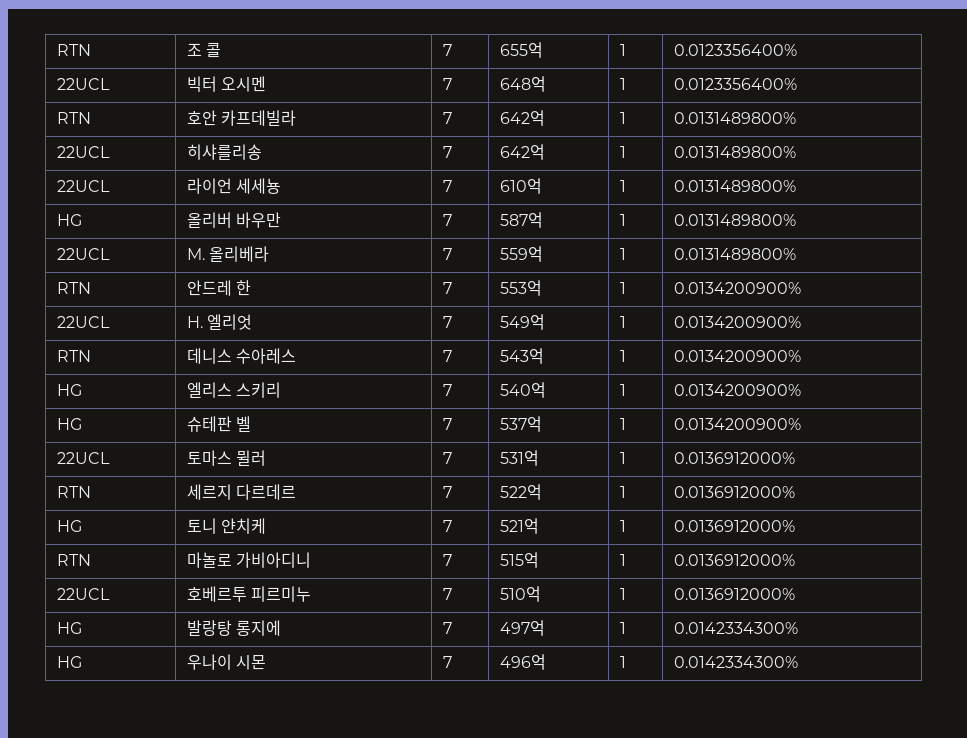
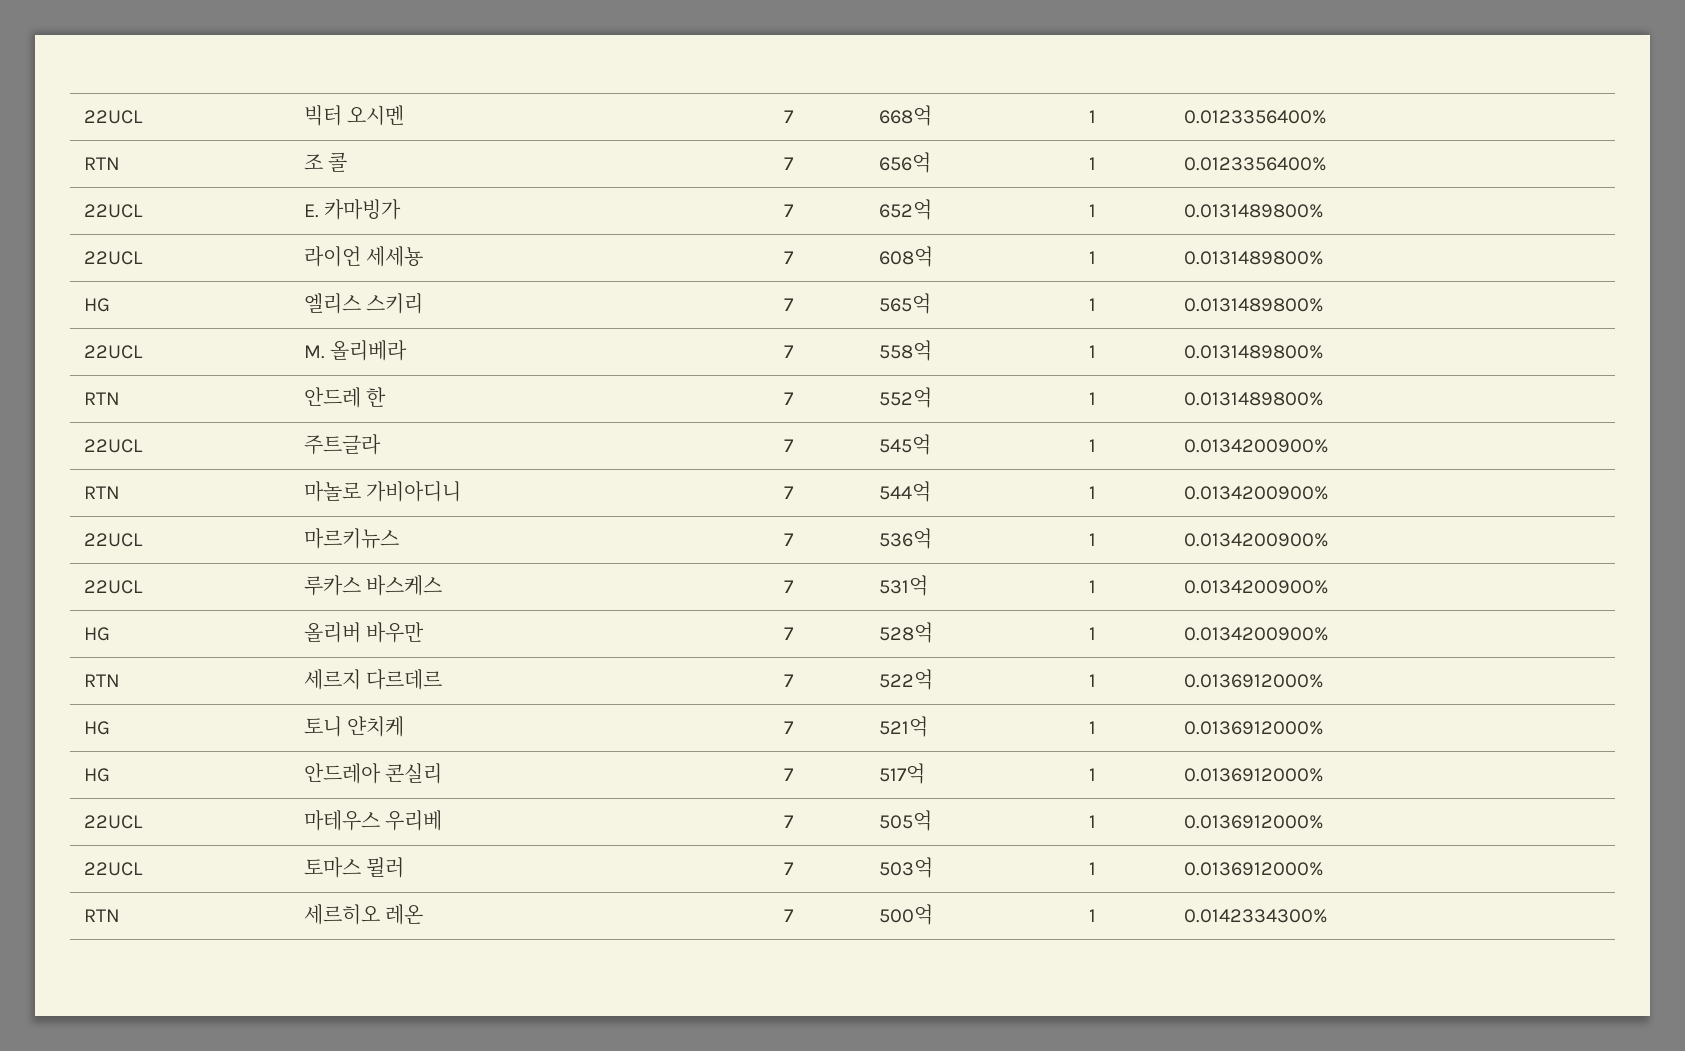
(56, 50) none -> [83,110,143,124] [303,105,404,126] [783,110,794,123] [878,105,932,126] [1088,110,1096,123] [1183,110,1327,124] 22UCL | 빅터 오시멘 | 7 | 668억 | 1 | 0.0123356400% //
[499,42,543,58] 655억 -> [878,152,931,173] 656억
[186,76,266,92] [442,78,452,90] [499,76,546,92] [619,78,626,90] [673,78,797,90] [56,112,91,124] [186,110,296,126] [442,112,452,124] [499,110,545,126] [619,112,626,124] [673,112,796,124] [56,146,110,158] [186,144,262,160] [442,146,452,158] [499,144,545,160] 빅터 오시멘 | 7 | 648억 | 1 | 0.0123356400% // RTN | 호안 카프데빌라 | 7 | 642억 | 1 | 0.0131489800% // 22UCL | 히샤를리송 | 7 | 642억 -> [303,199,401,220] [783,204,794,217] [878,199,932,220] E. 카마빙가 | 7 | 652억
[499,178,542,194] 610억 -> [878,246,933,267] 608억
[186,212,281,228] [442,214,452,226] [499,212,543,228] 올리버 바우만 | 7 | 587억 -> [303,293,423,314] [783,298,794,311] [878,293,931,314] 엘리스 스키리 | 7 | 565억
[499,246,543,262] 559억 -> [878,340,932,361] 558억
[499,280,542,296] [619,282,626,294] [673,282,801,294] [56,316,110,328] [186,314,252,330] [442,316,452,328] [499,314,545,330] [619,316,626,328] [673,316,801,328] [56,350,91,362] [186,348,296,364] [442,350,452,362] [499,348,544,364] [619,350,626,362] [673,350,801,362] [56,384,82,396] [186,382,281,398] [442,384,452,396] [499,382,546,398] [619,384,626,396] [673,384,801,396] [56,418,82,430] [186,416,251,432] [442,418,452,430] [499,416,542,432] [619,418,626,430] [673,418,801,430] [56,452,110,464] [186,450,266,466] [442,452,452,464] [499,450,539,466] [619,452,626,464] [673,452,795,464] 553억 | 1 | 0.0134200900% // 22UCL | H. 엘리엇 | 7 | 549억 | 1 | 0.0134200900% // RTN | 데니스 수아레스 | 7 | 543억 | 1 | 0.0134200900% // HG | 엘리스 스키리 | 7 | 540억 | 1 | 0.0134200900% // HG | 슈테판 벨 | 7 | 537억 | 1 | 0.0134200900% // 22UCL | 토마스 뮐러 | 7 | 531억 | 1 | 0.0136912000% -> [878,387,932,408] [1088,392,1096,405] [1183,392,1324,406] [83,439,143,453] [303,434,381,455] [783,439,794,452] [878,434,931,455] [1088,439,1096,452] [1183,439,1329,453] [83,486,120,499] [303,481,461,502] [783,486,794,499] [878,481,931,502] [1088,486,1096,499] [1183,486,1329,500] [83,533,143,547] [303,528,399,549] [783,533,794,546] [878,528,932,549] [1088,533,1096,546] [1183,533,1329,547] [83,580,143,594] [303,575,442,596] [783,580,794,593] [878,575,928,596] [1088,580,1096,593] [1183,580,1329,594] [83,627,110,641] [303,622,424,643] [783,627,794,640] [878,622,933,643] [1088,627,1096,640] [1183,627,1329,641] 552억 | 1 | 0.0131489800% // 22UCL | 주트글라 | 7 | 545억 | 1 | 0.0134200900% // RTN | 마놀로 가비아디니 | 7 | 544억 | 1 | 0.0134200900% // 22UCL | 마르키뉴스 | 7 | 536억 | 1 | 0.0134200900% // 22UCL | 루카스 바스케스 | 7 | 531억 | 1 | 0.0134200900% // HG | 올리버 바우만 | 7 | 528억 | 1 | 0.0134200900%
[56,554,91,566] [186,552,311,568] [442,554,452,566] [499,552,539,568] [619,554,626,566] [673,554,795,566] [56,588,110,600] [186,586,311,602] [442,588,452,600] [499,586,541,602] [619,588,626,600] [673,588,795,600] [56,622,82,634] [186,620,281,636] [442,622,452,634] [499,620,545,636] [619,622,626,634] [673,622,798,634] [56,656,82,668] [186,654,266,670] [442,656,452,668] [499,654,546,670] RTN | 마놀로 가비아디니 | 7 | 515억 | 1 | 0.0136912000% // 22UCL | 호베르투 피르미누 | 7 | 510억 | 1 | 0.0136912000% // HG | 발랑탕 롱지에 | 7 | 497억 | 1 | 0.0142334300% // HG | 우나이 시몬 | 7 | 496억 -> [83,768,110,782] [303,763,442,784] [783,768,794,781] [878,763,925,784] [1088,768,1096,781] [1183,768,1324,782] [83,815,143,829] [303,810,442,831] [783,815,794,828] [878,810,932,831] [1088,815,1096,828] [1183,815,1324,829] [83,862,143,876] [303,857,404,878] [783,862,794,875] [878,857,933,878] [1088,862,1096,875] [1183,862,1324,876] [83,909,120,922] [303,904,423,925] [783,909,794,922] [878,904,933,925] HG | 안드레아 콘실리 | 7 | 517억 | 1 | 0.0136912000% // 22UCL | 마테우스 우리베 | 7 | 505억 | 1 | 0.0136912000% // 22UCL | 토마스 뮐러 | 7 | 503억 | 1 | 0.0136912000% // RTN | 세르히오 레온 | 7 | 500억

